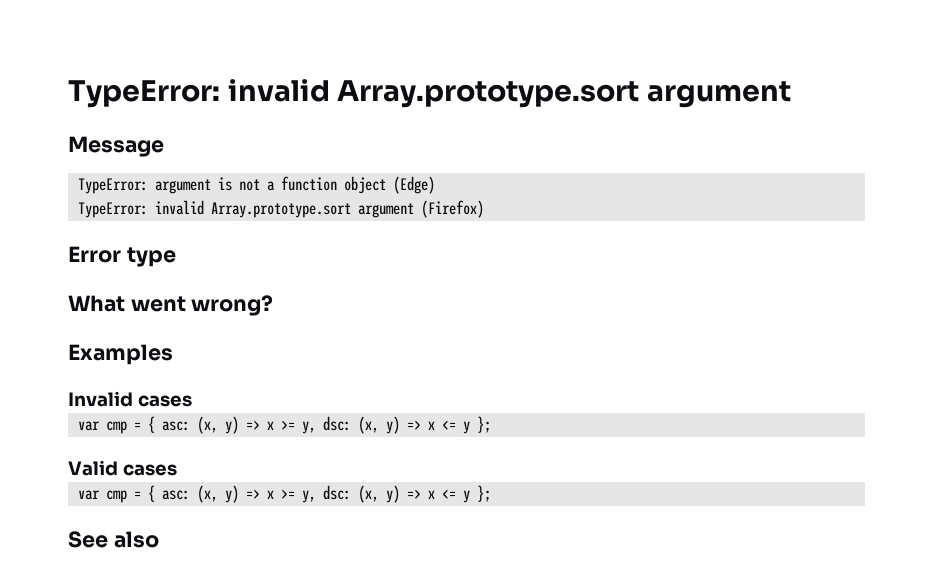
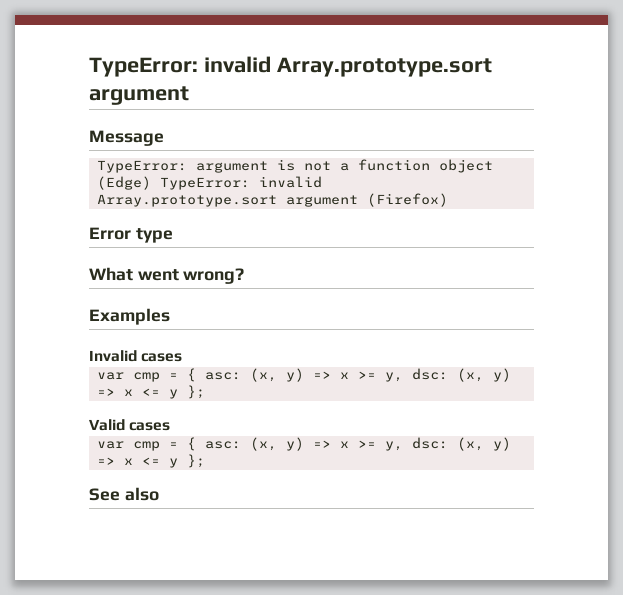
[77,200,204,218] // TypeError: invalid -> [160,176,323,190] TypeError: invalid //

